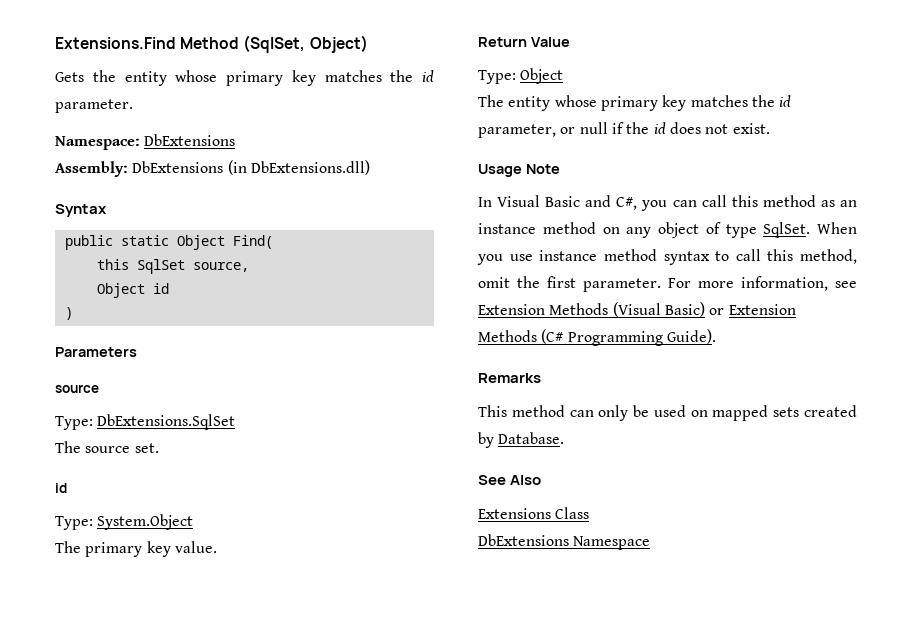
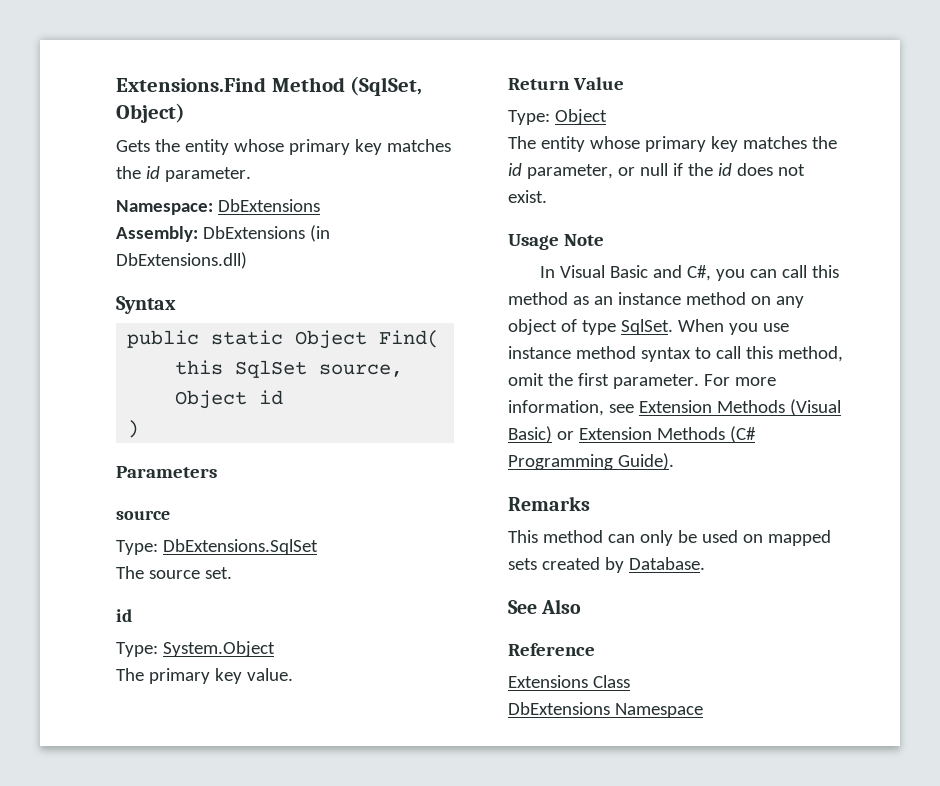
(542, 480) none -> [508,643,595,656] // Reference

